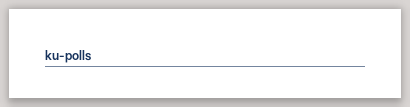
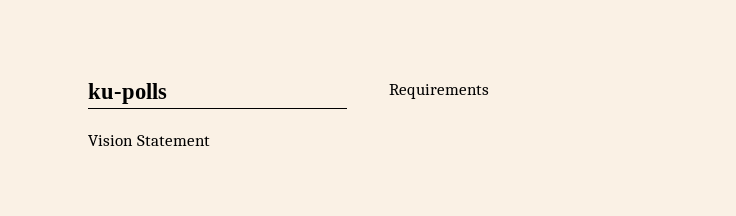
(91, 56) none -> [88,135,210,146] [389,84,489,99] // Vision Statement // Requirements

